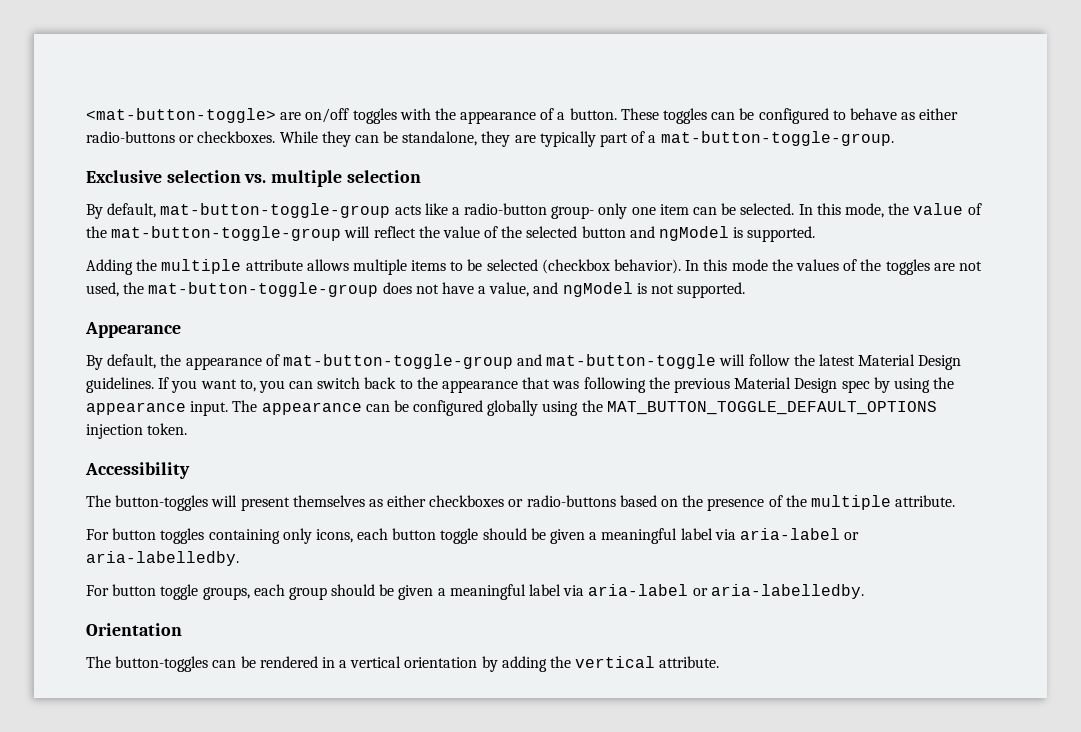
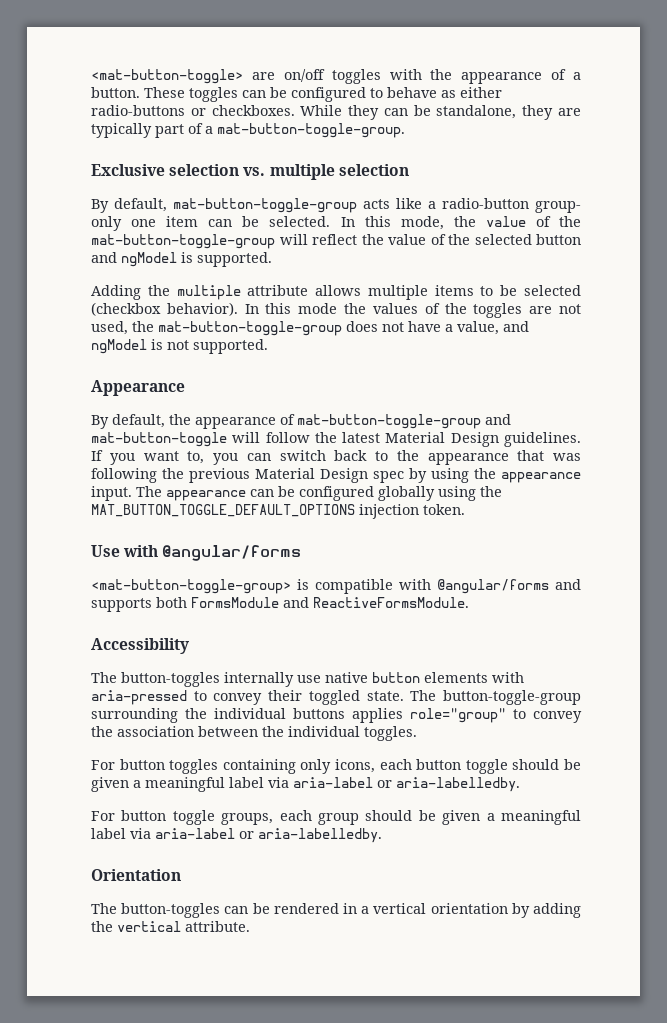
[85,462,190,479] [86,495,956,511] Accessibility // The button-toggles will present themselves as either checkboxes or radio-buttons based on the presence of the multiple attribute. -> [91,545,302,561] [91,579,581,594] [91,597,469,612] [91,638,189,654] [91,672,524,687] [91,690,581,705] [91,708,582,723] [91,726,417,741] Use with @angular/forms // <mat-button-toggle-group> is compatible with @angular/forms and supports both FormsModule and ReactiveFormsModule. // Accessibility // The button-toggles internally use native button elements with aria-pressed to convey their toggled state. The button-toggle-group surrounding the individual buttons applies role="group" to convey the association between the individual toggles.

